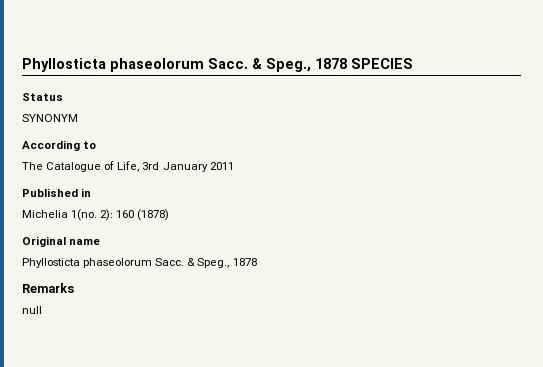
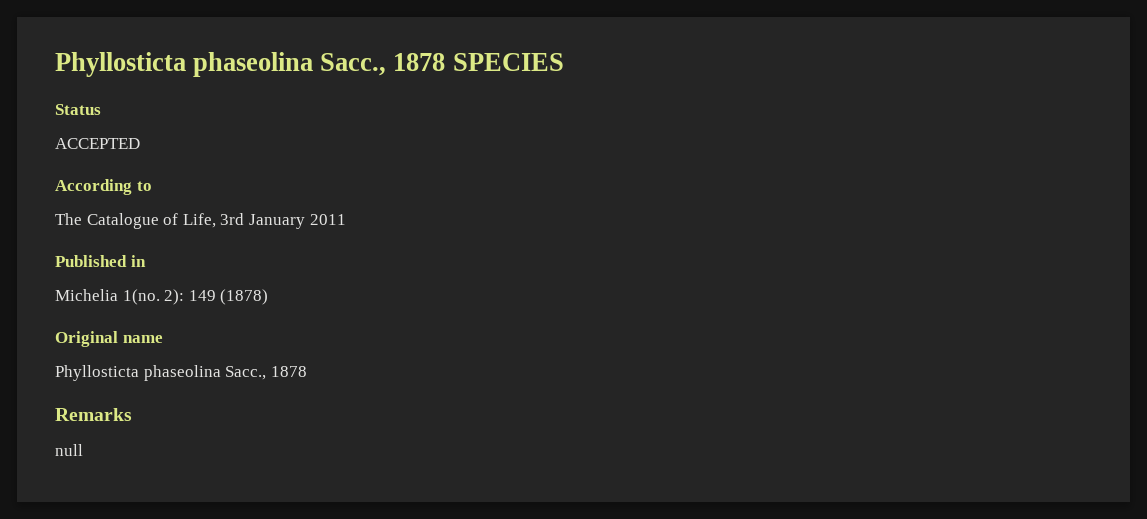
[22,58,311,72] Phyllosticta phaseolorum Sacc. & Speg., -> [55,52,387,77] Phyllosticta phaseolina Sacc.,
[22,114,78,122] SYNONYM -> [55,138,140,149] ACCEPTED
[116,210,135,218] 160 -> [188,290,216,301] 149
[83,258,230,268] phaseolorum Sacc. & Speg., -> [143,365,267,381] phaseolina Sacc.,

